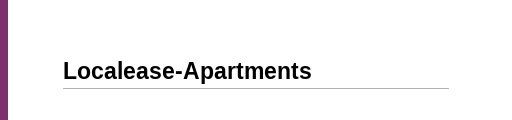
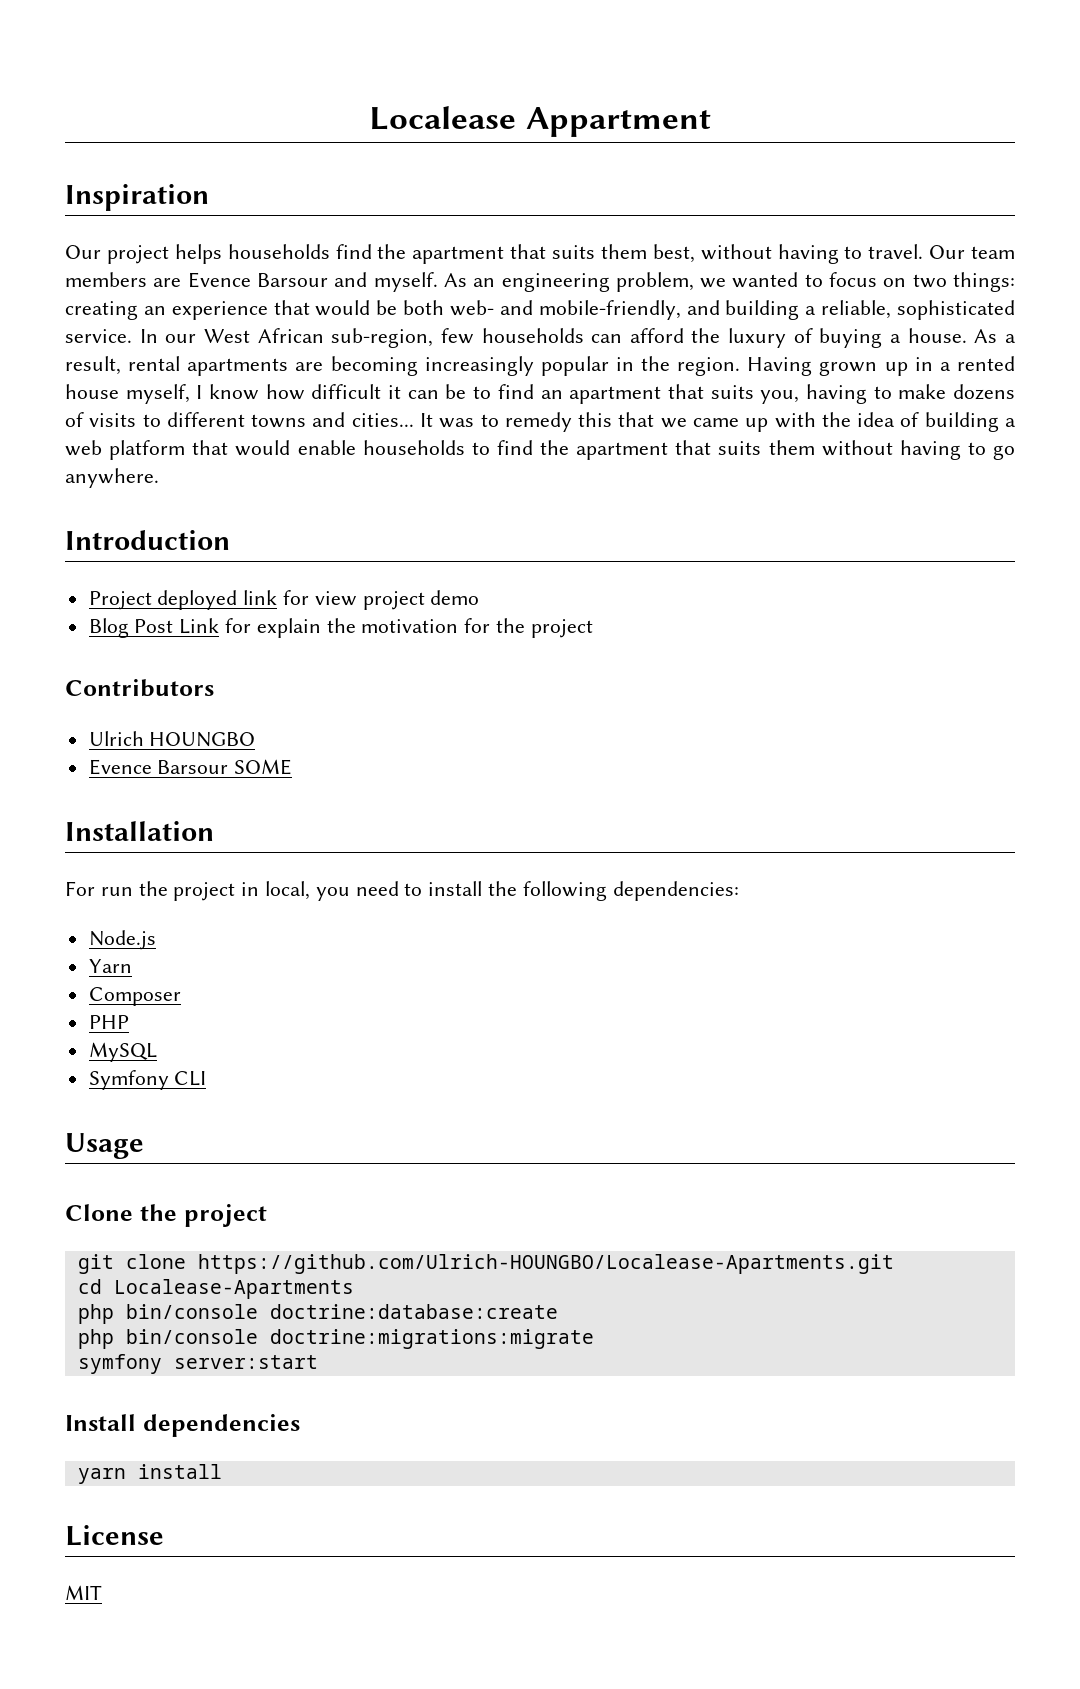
[63,61,312,84] Localease-Apartments -> [369,106,711,137] [65,184,209,211] [65,244,1015,264] [65,272,1015,292] [65,300,1015,320] [65,328,1016,348] [65,356,1015,376] [65,384,1016,404] [65,412,1017,432] [65,440,1015,460] [65,468,159,488] [65,530,230,550] [88,590,480,610] [88,618,593,638] [65,679,214,697] [88,731,256,747] [88,759,293,775] [65,821,214,841] [65,881,739,901] [88,930,156,950] [88,959,132,973] [88,987,181,1006] [88,1015,129,1029] [88,1042,157,1062] [88,1070,207,1090] [65,1133,144,1159] [65,1204,267,1227] [77,1254,894,1274] [77,1279,354,1299] [77,1304,558,1324] [77,1329,594,1349] [77,1354,318,1374] [65,1414,300,1437] [77,1464,222,1484] [65,1525,164,1546] [65,1585,102,1600] Localease Appartment // Inspiration // Our project helps households find the apartment that suits them best, without having to travel. Our team members are Evence Barsour and myself. As an engineering problem, we wanted to focus on two things: creating an experience that would be both web- and mobile-friendly, and building a reliable, sophisticated service. In our West African sub-region, few households can afford the luxury of buying a house. As a result, rental apartments are becoming increasingly popular in the region. Having grown up in a rented house myself, I know how difficult it can be to find an apartment that suits you, having to make dozens of visits to different towns and cities... It was to remedy this that we came up with the idea of building a web platform that would enable households to find the apartment that suits them without having to go anywhere. // Introduction // Project deployed link for view project demo // Blog Post Link for explain the motivation for the project // Contributors // Ulrich HOUNGBO // Evence Barsour SOME // Installation // For run the project in local, you need to install the following dependencies: // Node.js // Yarn // Composer // PHP // MySQL // Symfony CLI // Usage // Clone the project // git clone https://github.com/Ulrich-HOUNGBO/Localease-Apartments.git // cd Localease-Apartments // php bin/console doctrine:database:create // php bin/console doctrine:migrations:migrate // symfony server:start // Install dependencies // yarn install // License // MIT

